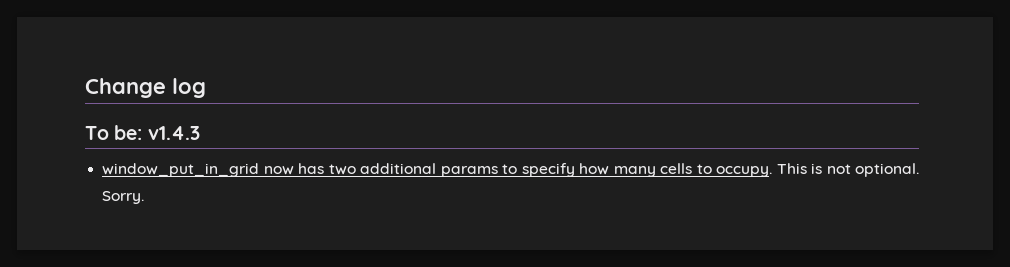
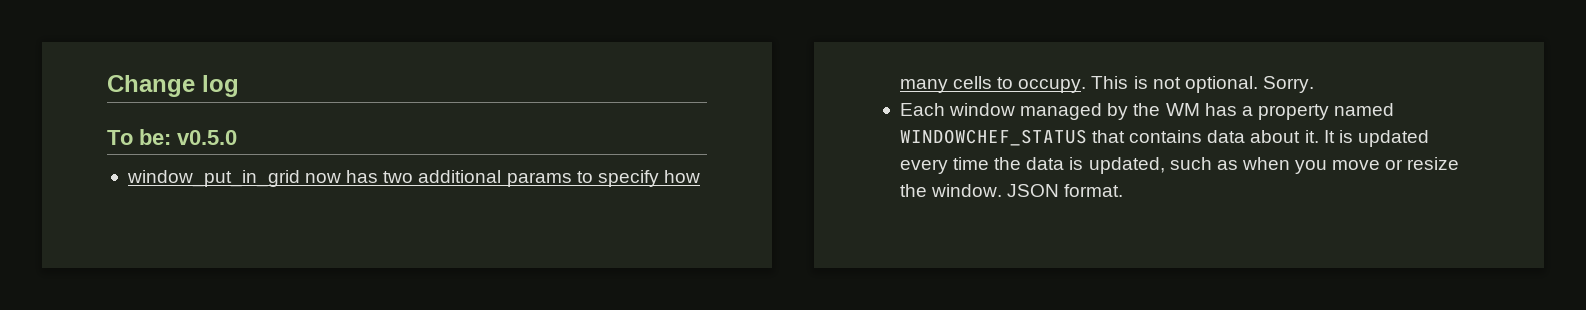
[147,126,200,140] v1.4.3 -> [177,130,237,145] v0.5.0
(145, 197) none -> [899,103,1395,120] [899,129,1429,147] [899,157,1460,174] [899,184,1124,197] // Each window managed by the WM has a property named WINDOWCHEF_STATUS that contains data about it. It is updated every time the data is updated, such as when you move or resize the window. JSON format.

